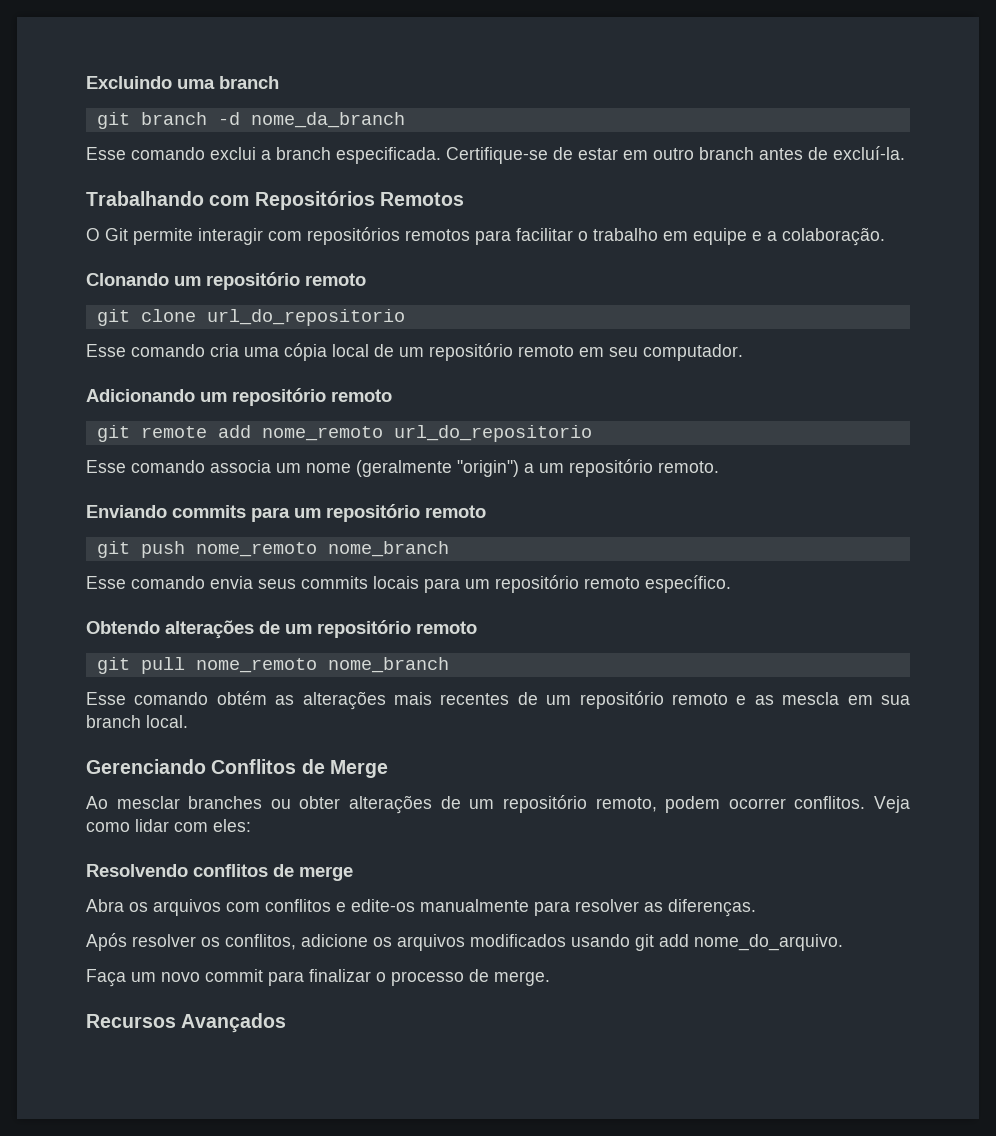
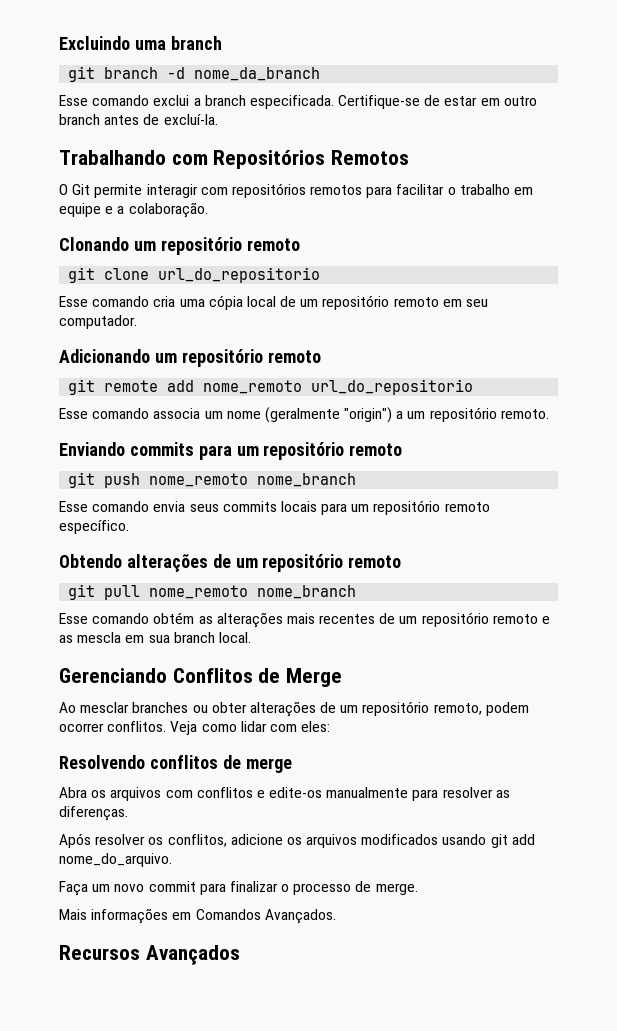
(550, 978) none -> [59,908,336,924] // Mais informações em Comandos Avançados.

